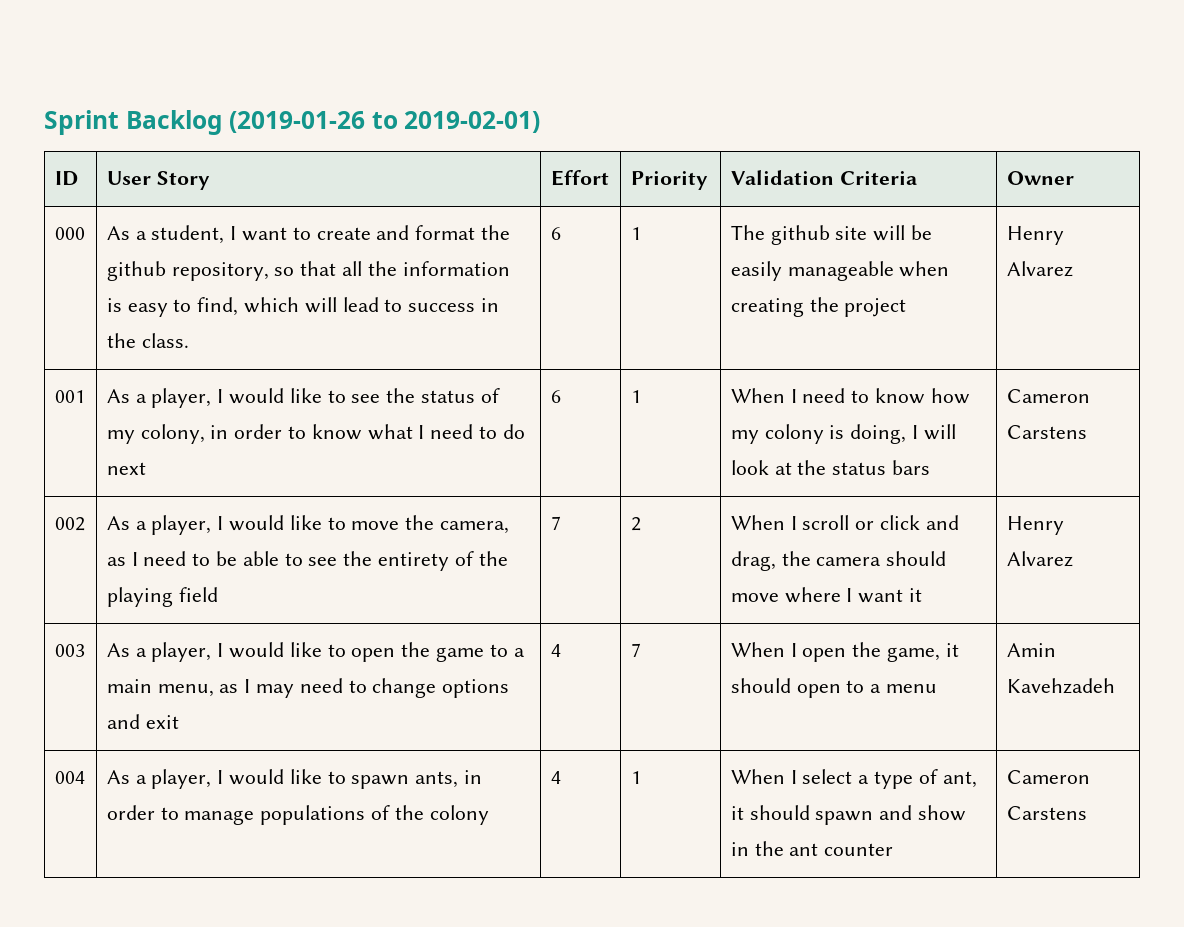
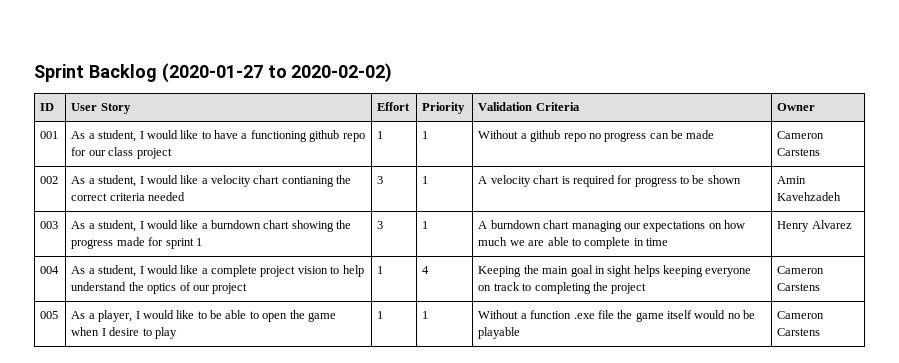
[229,111,541,133] (2019-01-26 to 2019-02-01) -> [161,63,393,83] (2020-01-27 to 2020-02-02)
[54,227,85,240] [106,225,510,244] [106,261,510,281] [106,297,499,317] [106,333,189,348] [550,227,561,240] [630,227,641,240] [730,225,932,245] [730,261,950,281] [730,297,907,317] [1006,226,1064,245] [1006,261,1073,277] [54,390,85,403] [106,388,500,408] [106,424,525,444] [106,462,146,475] [550,390,561,403] [630,390,641,403] [730,388,970,404] [730,424,956,444] [730,460,930,475] [1006,389,1090,403] [1006,425,1087,439] [54,517,85,531] [106,515,509,535] [106,551,508,571] [106,587,218,607] [550,516,561,530] [630,517,641,531] [730,515,959,530] [730,551,947,571] [730,587,922,603] [1006,516,1064,535] [1006,551,1073,567] [54,644,85,657] [106,642,525,662] [106,678,510,698] [106,714,179,729] [550,644,561,657] [630,643,641,657] [730,642,959,662] [730,678,937,698] [1006,643,1056,657] [1006,678,1115,694] [54,771,85,784] [106,769,482,789] [106,805,489,825] [550,771,561,784] [630,771,641,784] [730,769,977,789] [730,805,966,825] [730,841,894,856] 000 | As a student, I want to create and format the github repository, so that all the information is easy to find, which will lead to success in the class. | 6 | 1 | The github site will be easily manageable when creating the project | Henry Alvarez // 001 | As a player, I would like to see the status of my colony, in order to know what I need to do next | 6 | 1 | When I need to know how my colony is doing, I will look at the status bars | Cameron Carstens // 002 | As a player, I would like to move the camera, as I need to be able to see the entirety of the playing field | 7 | 2 | When I scroll or click and drag, the camera should move where I want it | Henry Alvarez // 003 | As a player, I would like to open the game to a main menu, as I may need to change options and exit | 4 | 7 | When I open the game, it should open to a menu | Amin Kavehzadeh // 004 | As a player, I would like to spawn ants, in order to manage populations of the colony | 4 | 1 | When I select a type of ant, it should spawn and show in the ant counter -> [40,131,59,139] [71,130,365,142] [71,147,172,159] [377,131,384,139] [422,131,429,139] [478,130,715,142] [777,131,825,139] [777,148,821,156] [40,176,59,184] [71,175,352,187] [71,192,186,201] [377,176,384,184] [422,176,429,184] [478,175,741,187] [777,176,807,184] [777,192,842,201] [40,221,59,229] [71,220,352,232] [71,237,202,249] [377,221,384,229] [422,221,429,229] [478,220,746,232] [478,237,669,249] [777,220,852,232] [40,266,60,274] [71,265,364,277] [71,282,248,294] [377,266,384,274] [422,266,430,274] [478,265,752,277] [478,282,647,294] [777,266,825,274] [777,283,821,291] [40,311,59,319] [71,310,336,322] [71,327,177,339] [377,311,384,319] [422,311,429,319] [478,310,756,322] [478,327,521,339] 001 | As a student, I would like to have a functioning github repo for our class project | 1 | 1 | Without a github repo no progress can be made | Cameron Carstens // 002 | As a student, I would like a velocity chart contianing the correct criteria needed | 3 | 1 | A velocity chart is required for progress to be shown | Amin Kavehzadeh // 003 | As a student, I would like a burndown chart showing the progress made for sprint 1 | 3 | 1 | A burndown chart managing our expectations on how much we are able to complete in time | Henry Alvarez // 004 | As a student, I would like a complete project vision to help understand the optics of our project | 1 | 4 | Keeping the main goal in sight helps keeping everyone on track to completing the project | Cameron Carstens // 005 | As a player, I would like to be able to open the game when I desire to play | 1 | 1 | Without a function .exe file the game itself would no be playable

